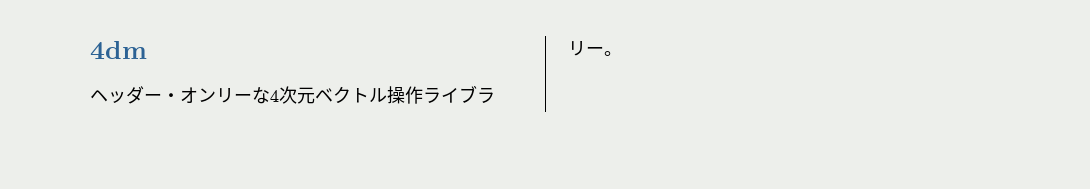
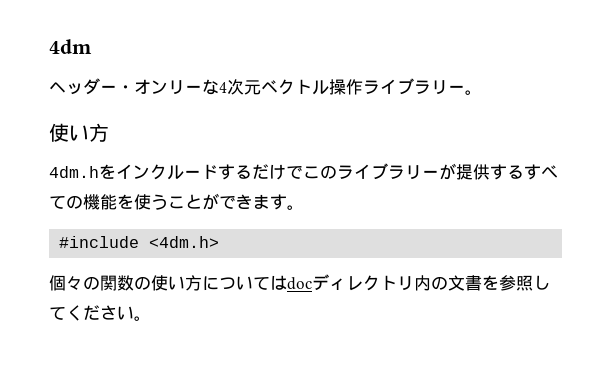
(622, 53) none -> [49,123,109,142] [49,163,558,180] [49,193,304,210] [59,236,220,248] [49,274,550,291] [49,305,151,321] // 使い方 // 4dm.hをインクルードするだけでこのライブラリーが提供するすべての機能を使うことができます。 // #include <4dm.h> // 個々の関数の使い方についてはdocディレクトリ内の文書を参照してください。

